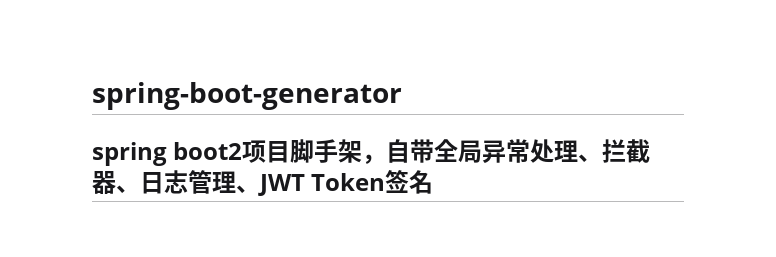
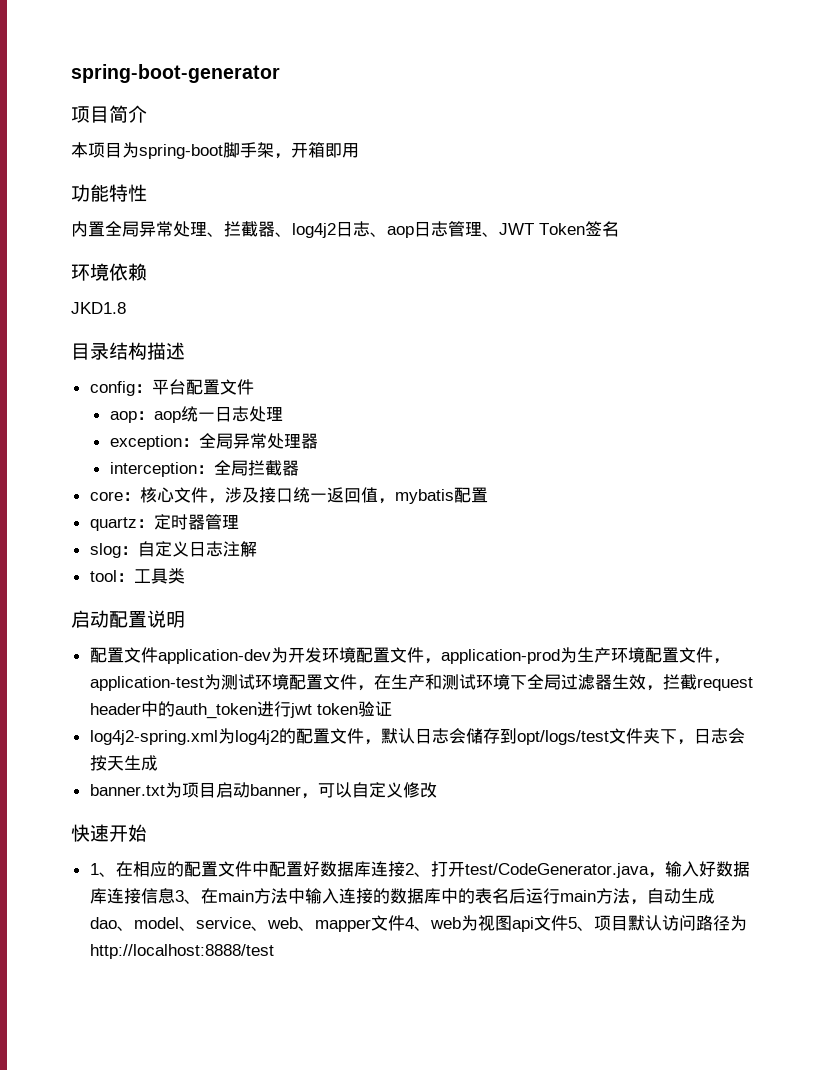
[92,139,435,166] spring boot2项目脚手架，自带 -> [71,105,147,123] [71,142,359,159] [71,184,147,202] [71,221,105,237] 项目简介 // 本项目为spring-boot脚手架，开箱即用 // 功能特性 // 内置
(140, 189) none -> [292,221,414,238] log4j2日志、aop
(434, 182) none -> [71,263,147,281] [71,302,126,314] [71,342,185,360] [89,379,254,396] [109,406,283,423] [109,433,318,450] [109,460,299,477] [89,487,488,504] [89,514,239,531] [89,541,257,558] [89,568,185,584] [71,610,185,628] [89,647,730,664] [89,674,753,691] [89,701,392,719] [89,728,745,745] [89,755,158,771] [89,782,437,799] [71,824,147,842] [89,861,750,878] [89,888,715,905] [89,915,747,932] [89,944,274,959] // 环境依赖 // JKD1.8 // 目录结构描述 // config：平台配置文件 // aop：aop统一日志处理 // exception：全局异常处理器 // interception：全局拦截器 // core：核心文件，涉及接口统一返回值，mybatis配置 // quartz：定时器管理 // slog：自定义日志注解 // tool：工具类 // 启动配置说明 // 配置文件application-dev为开发环境配置文件，application-prod为生产环境配置文件，application-test为测试环境配置文件，在生产和测试环境下全局过滤器生效，拦截request header中的auth_token进行jwt token验证 // log4j2-spring.xml为log4j2的配置文件，默认日志会储存到opt/logs/test文件夹下，日志会按天生成 // banner.txt为项目启动banner，可以自定义修改 // 快速开始 // 1、在相应的配置文件中配置好数据库连接2、打开test/CodeGenerator.java，输入好数据库连接信息3、在main方法中输入连接的数据库中的表名后运行main方法，自动生成dao、model、service、web、mapper文件4、web为视图api文件5、项目默认访问路径为http://localhost:8888/test

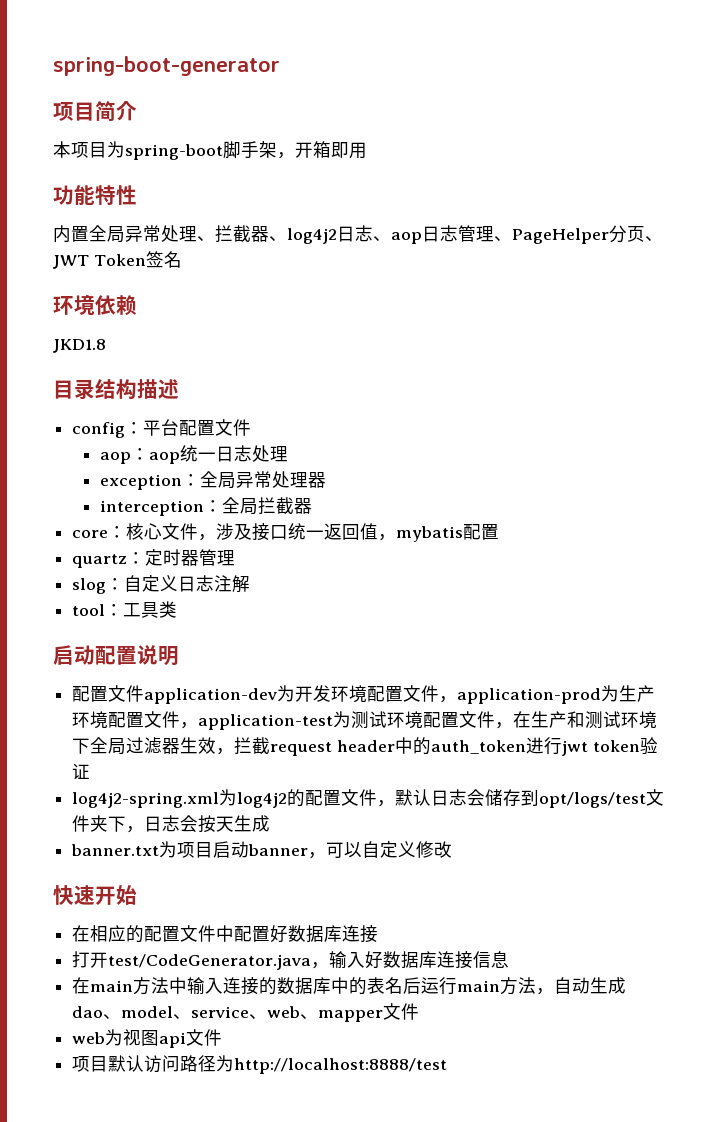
(499, 234) none -> [512,225,663,244] PageHelper分页、
[89,863,116,877] 1、 -> (137, 895) none
[404,863,431,877] 2、 -> (379, 934) //
[174,890,201,904] 3、 -> (510, 959) //
[404,917,431,931] 4、 -> (420, 1011) //
[567,917,594,931] 5、 -> (223, 1037) //

